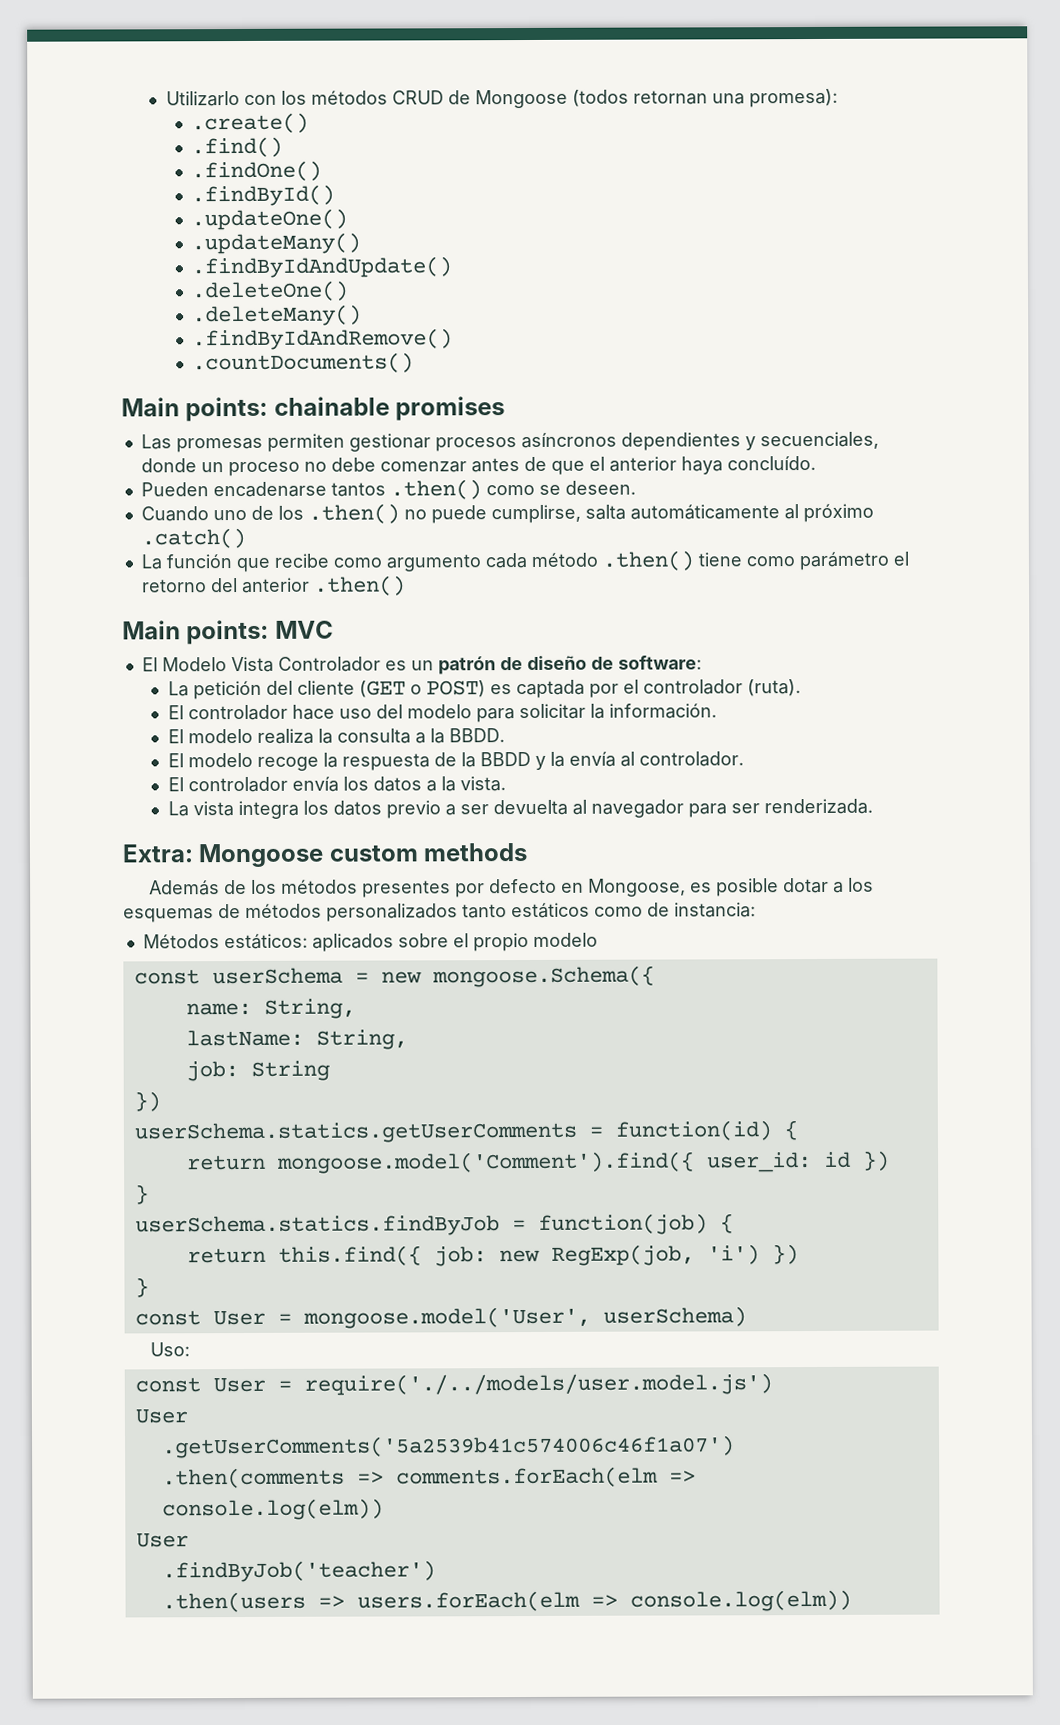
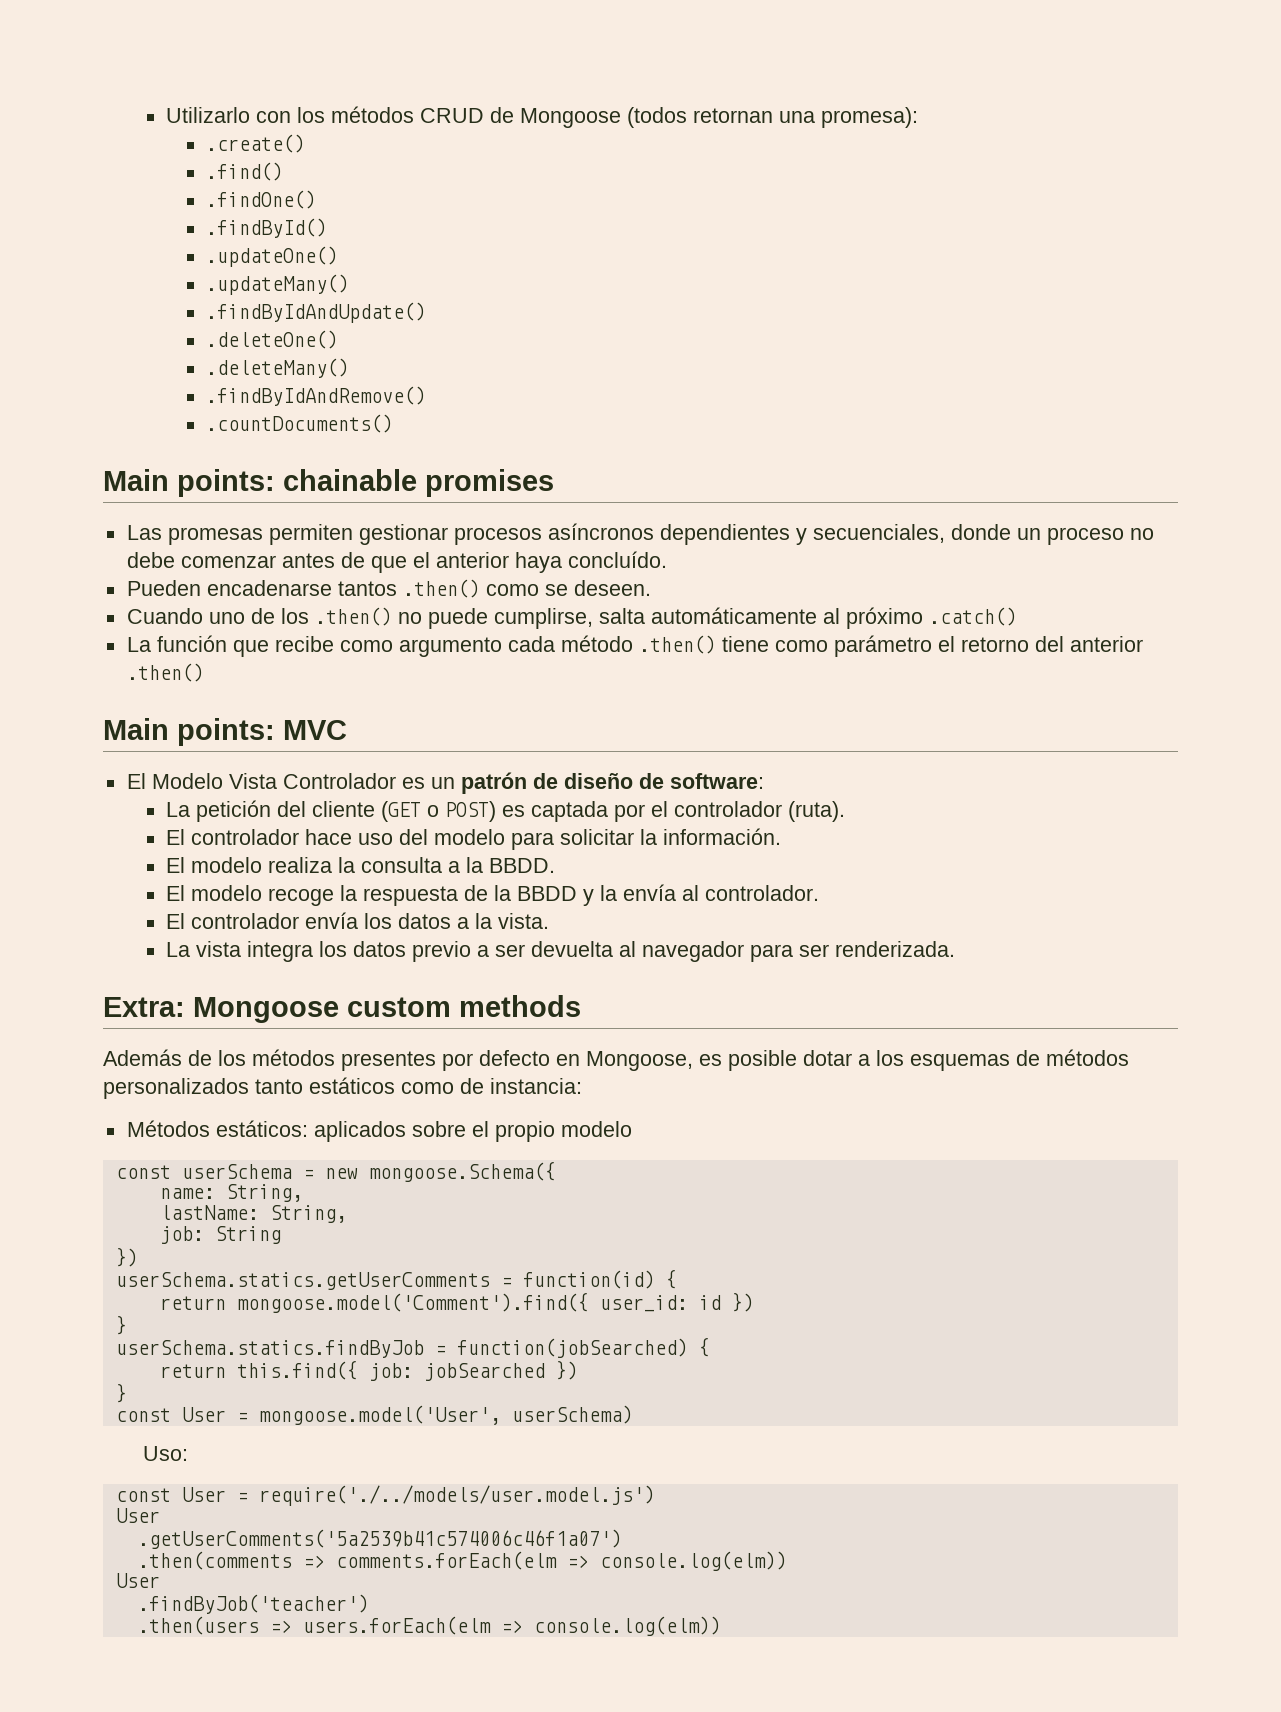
[537,1213,708,1235] function(job) -> [456,1338,688,1358] function(jobSearched)
[498,1244,760,1266] new RegExp(job, 'i') -> [423,1363,545,1381] jobSearched

